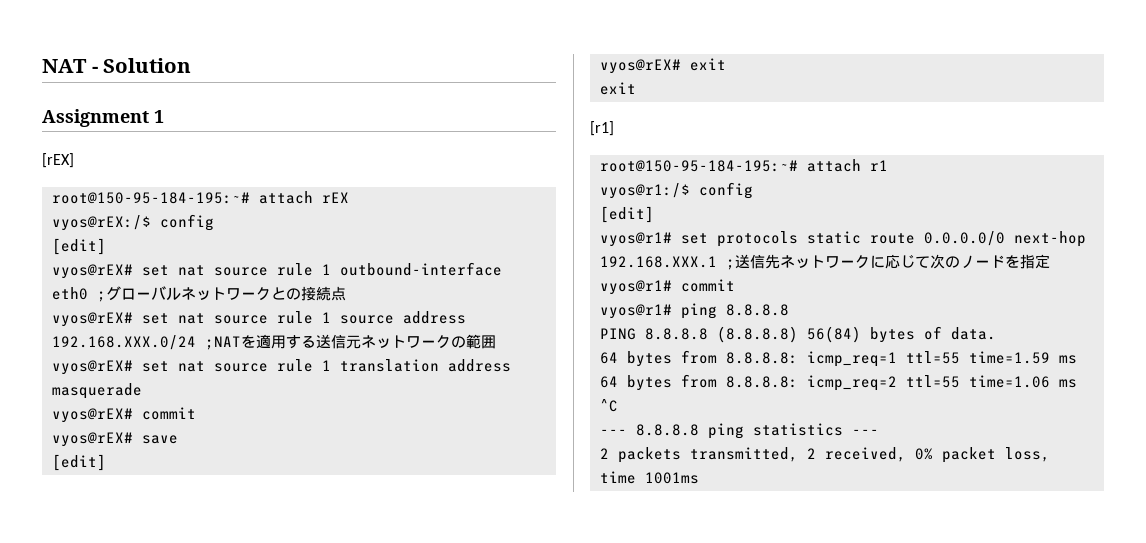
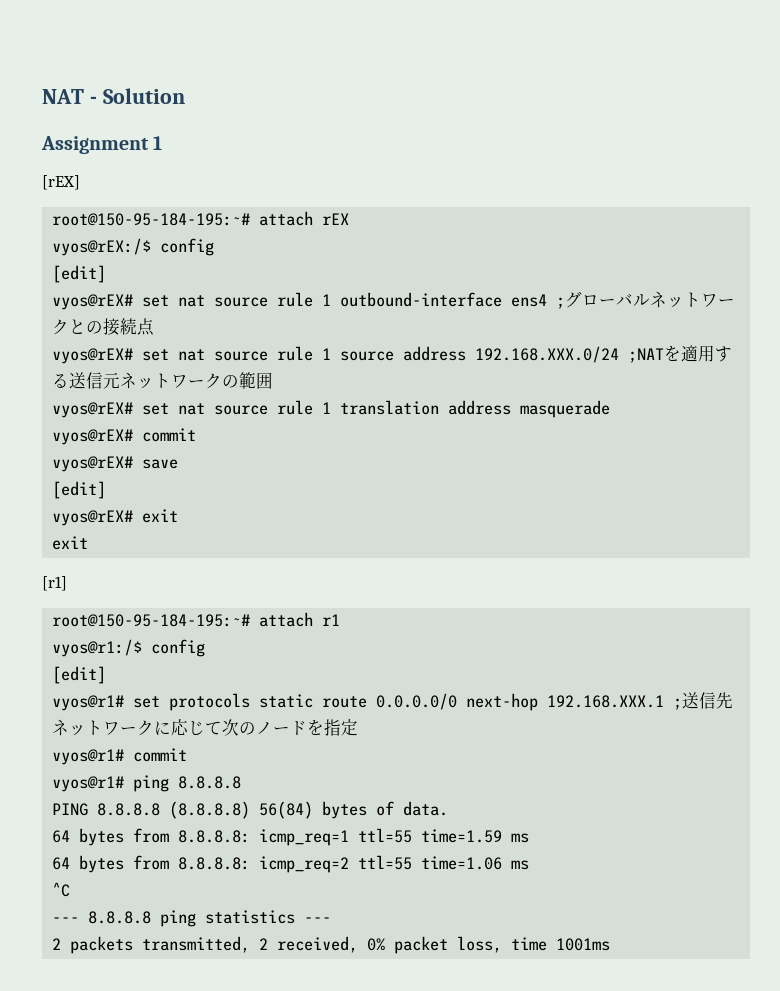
[51,287,88,300] eth0 -> [511,294,548,307] ens4

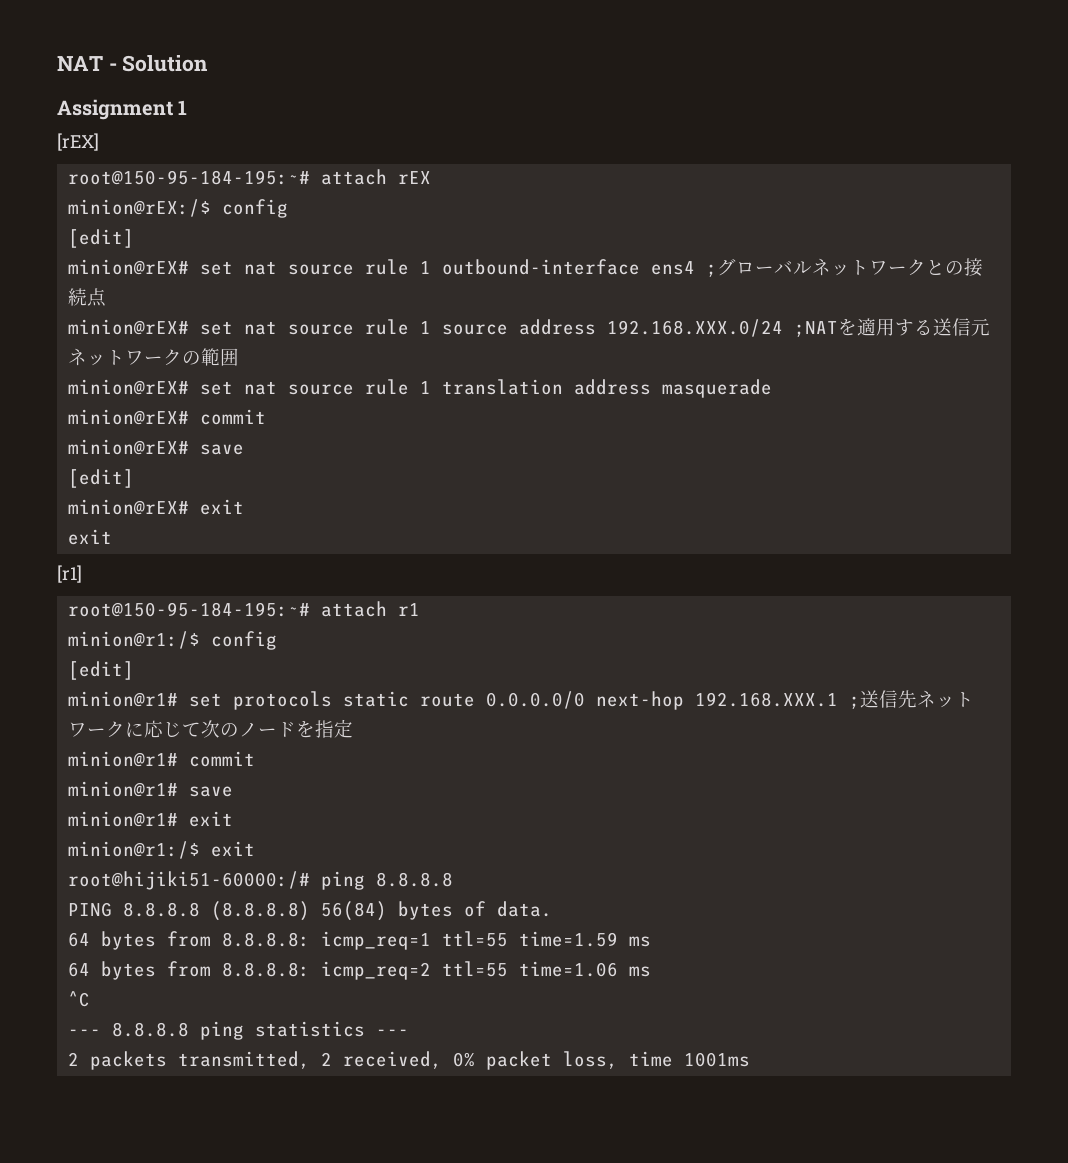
[52,238,215,256] [52,265,107,283] [52,294,134,310] vyos@rEX:/$ config // [edit] // vyos@rEX# -> [67,199,288,218] [67,229,134,248] [67,259,189,275] minion@rEX:/$ config // [edit] // minion@rEX#
[52,348,134,364] vyos@rEX# -> [67,319,189,335] minion@rEX#
[52,402,134,418] vyos@rEX# -> [67,379,189,395] minion@rEX#
[52,428,197,445] [52,456,134,472] vyos@rEX# commit // vyos@rEX# -> [67,409,266,425] [67,439,189,455] minion@rEX# commit // minion@rEX#
[52,510,134,526] vyos@rEX# -> [67,499,189,515] minion@rEX#
[52,639,206,657] [52,666,107,684] [52,695,125,711] vyos@r1:/$ config // [edit] // vyos@r1# -> [67,631,277,650] [67,661,134,680] [67,691,178,707] minion@r1:/$ config // [edit] // minion@r1#
[52,748,188,765] [52,776,125,792] vyos@r1# commit // vyos@r1# -> [67,751,255,767] [67,781,233,797] [67,811,233,827] [67,841,255,859] [67,871,310,890] minion@r1# commit // minion@r1# save // minion@r1# exit // minion@r1:/$ exit // root@hijiki51-60000:/#

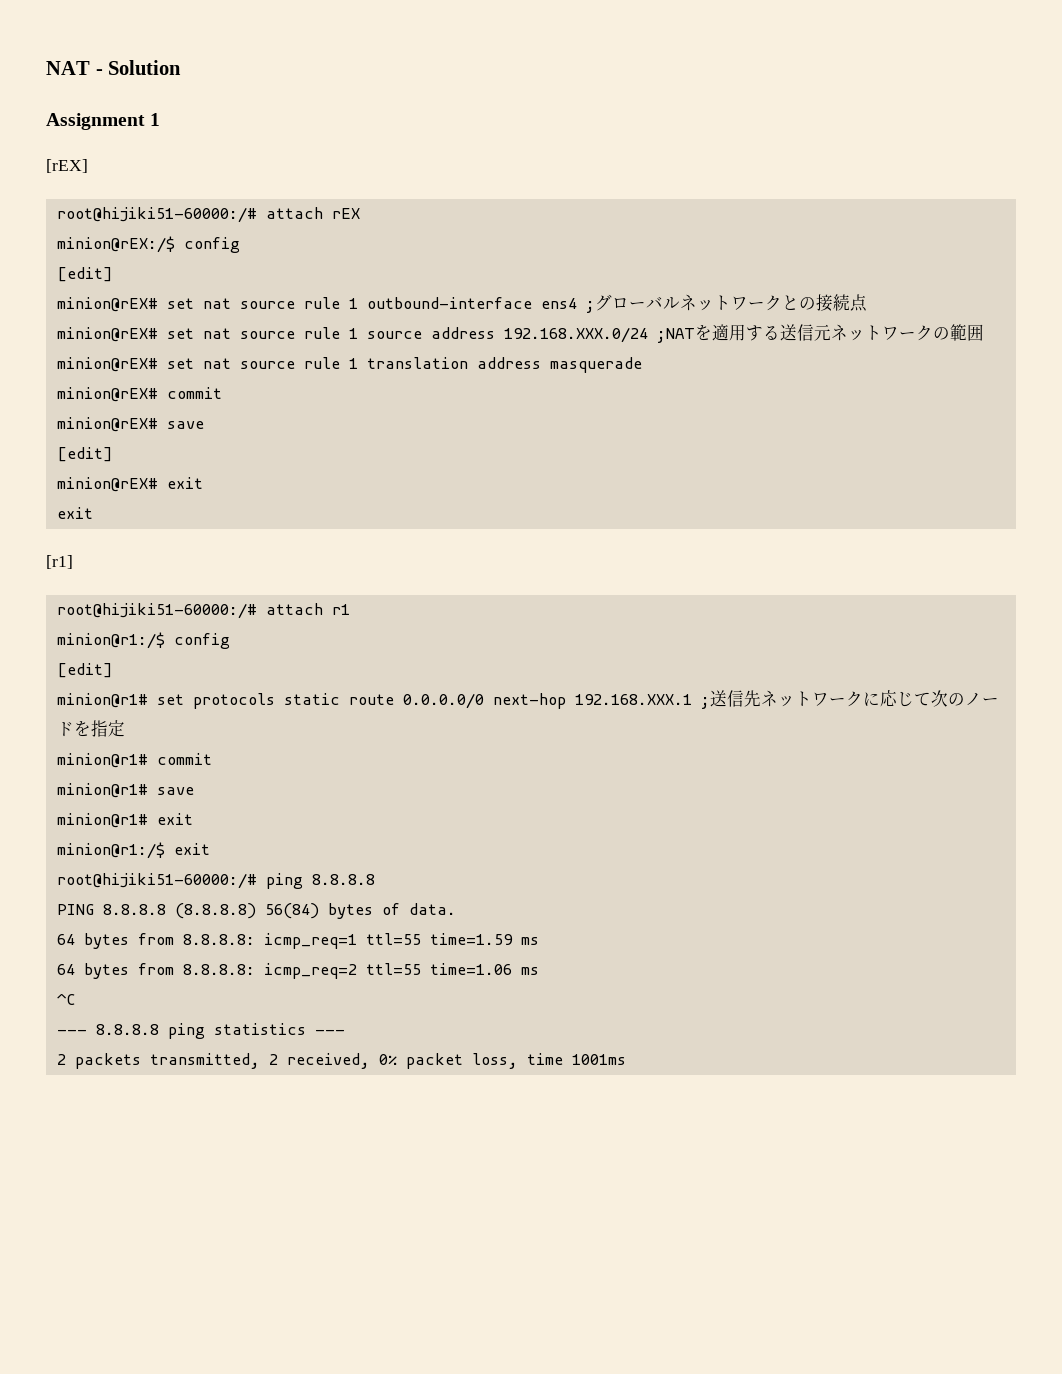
[67,170,310,185] root@150-95-184-195:~# -> [56,207,257,223] root@hijiki51-60000:/#
[67,602,310,617] root@150-95-184-195:~# -> [56,603,257,619] root@hijiki51-60000:/#

